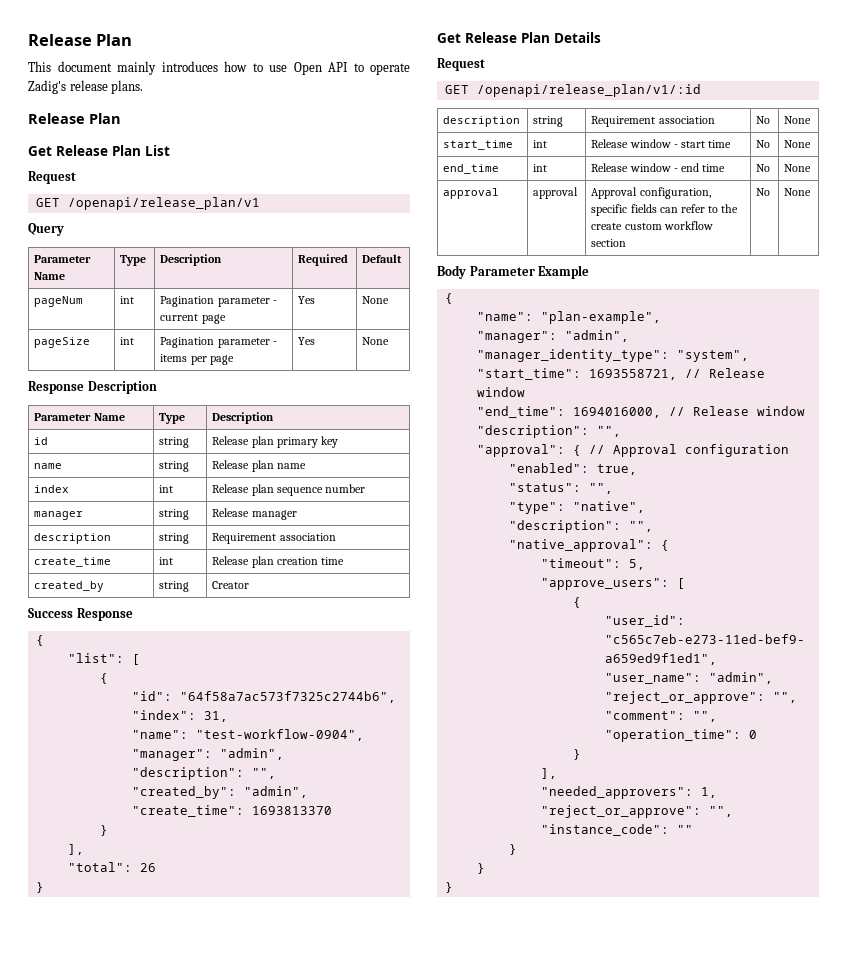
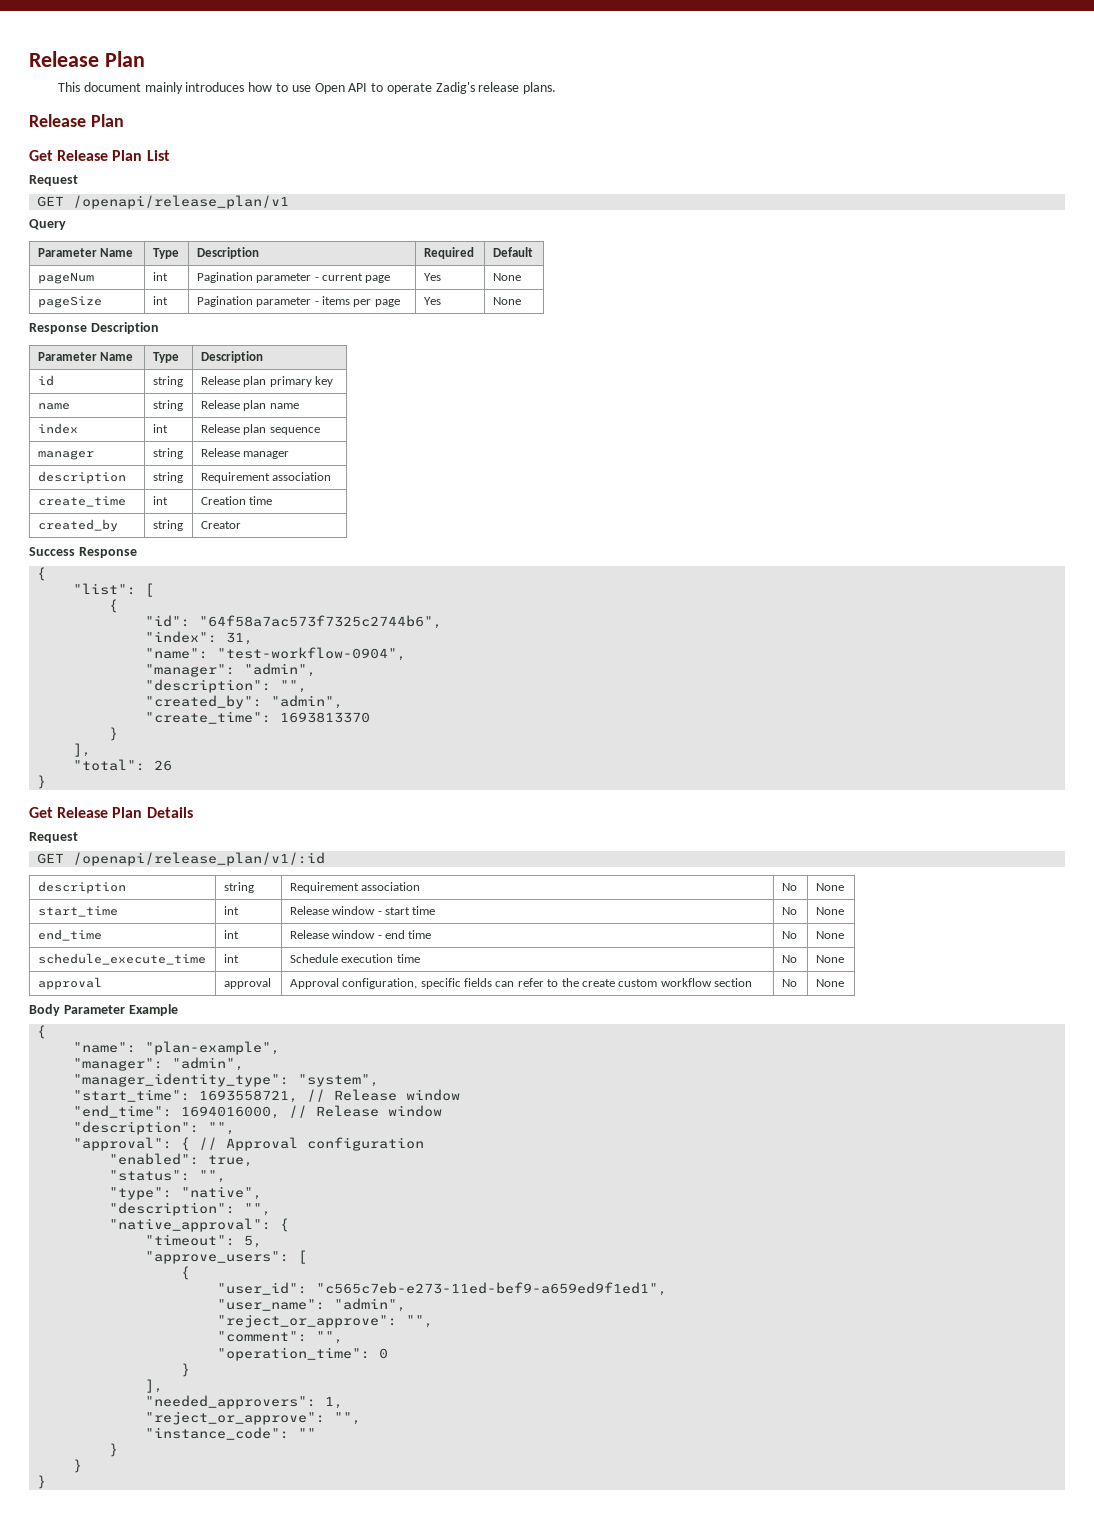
[324,484,365,493] number -> (320, 431) none
[212,556,318,568] Release plan creation -> [200,496,246,505] Creation
(812, 168) none -> [37,953,206,965] [223,954,239,963] [289,954,420,963] [781,955,797,963] [815,955,844,963] // schedule_execute_time | int | Schedule execution time | No | None

